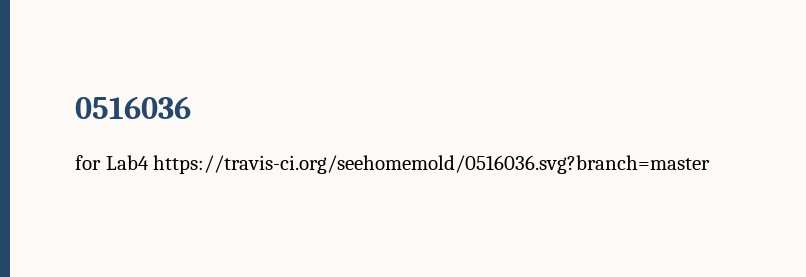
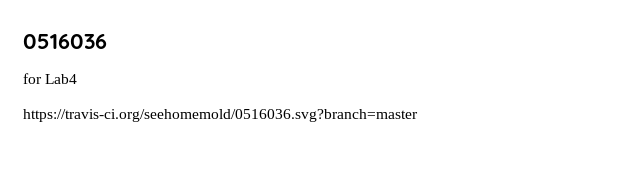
(149, 162) none -> (78, 79) //

